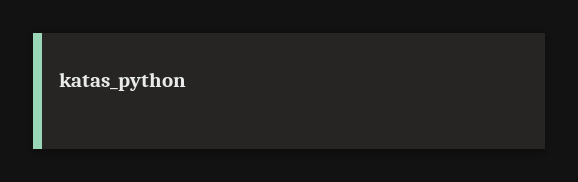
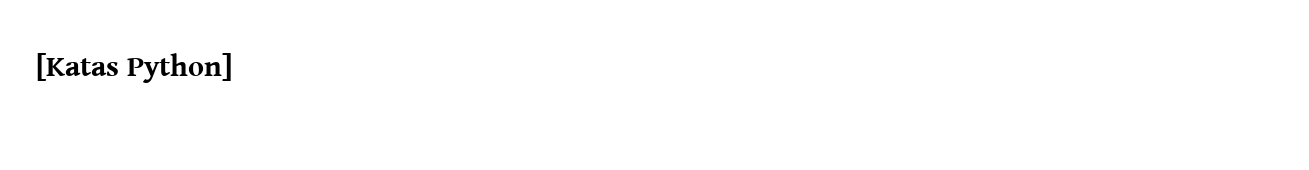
[59,72,186,91] katas_python -> [36,53,233,83] [Katas Python]

